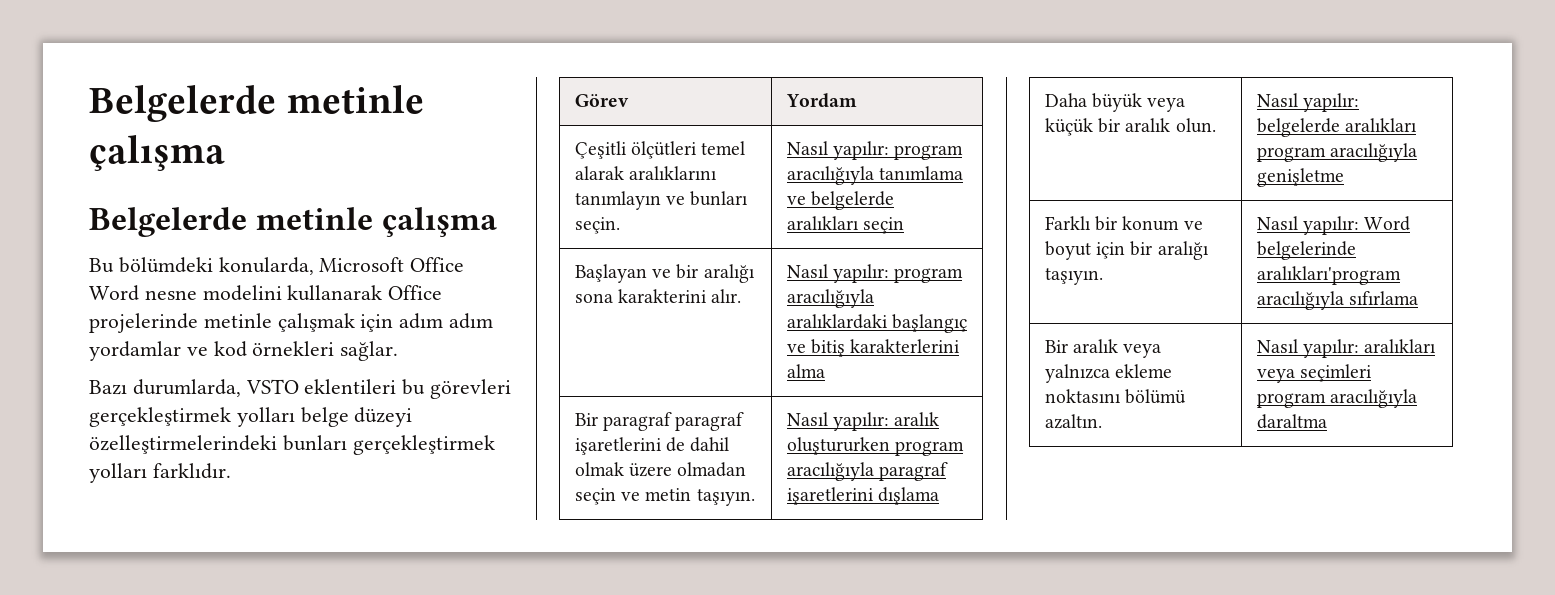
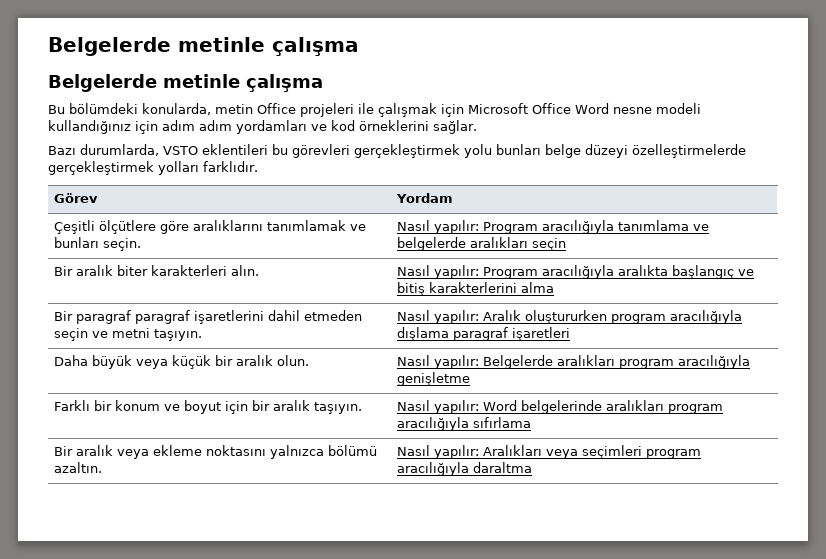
[319,257,465,272] [89,285,443,301] [89,313,355,333] Microsoft Office Word nesne modelini kullanarak Office projelerinde metinle çalışmak -> [215,103,701,117] [48,120,131,134] metin Office projeleri ile çalışmak için Microsoft Office Word nesne modeli kullandığınız
[89,341,181,361] yordamlar -> [236,120,307,134] yordamları
[252,341,335,356] örnekleri -> [359,120,429,131] örneklerini
[236,407,413,427] [89,435,347,454] yolları belge düzeyi özelleştirmelerindeki bunları -> [464,144,746,158] yolu bunları belge düzeyi özelleştirmelerde
[631,141,746,159] [574,166,718,180] [574,191,661,210] ölçütleri temel alarak aralıklarını tanımlayın -> [98,220,346,234] ölçütlere göre aralıklarını tanımlamak
[894,145,964,160] program -> [482,222,538,234] Program
[574,264,755,283] [574,289,742,303] [786,264,964,283] [786,289,874,308] [786,314,888,329] Başlayan ve bir aralığı sona karakterini alır. | Nasıl yapılır: program aracılığıyla aralıklardaki -> [53,265,259,276] [396,265,668,279] Bir aralık biter karakterleri alın. | Nasıl yapılır: Program aracılığıyla aralıkta
[666,437,730,452] [574,462,747,477] de dahil olmak üzere olmadan -> [267,310,362,321] dahil etmeden
[645,488,755,506] [786,412,940,431] metin taşıyın. | Nasıl yapılır: aralık -> [111,328,202,341] [396,310,521,324] metni taşıyın. | Nasıl yapılır: Aralık
[879,462,949,481] [786,487,940,505] paragraf işaretlerini dışlama -> [396,327,570,341] dışlama paragraf işaretleri
[1256,118,1340,137] belgelerde -> [482,355,553,369] Belgelerde
[1157,241,1209,260] aralığı -> [272,400,310,411] aralık
[1256,266,1401,285] aralıkları'program -> [605,400,723,414] aralıkları program
[1044,364,1110,383] yalnızca -> (149, 454) none
(1121, 396) none -> [269,445,324,459] yalnızca
[1364,339,1437,353] aralıkları -> [482,445,542,456] Aralıkları

